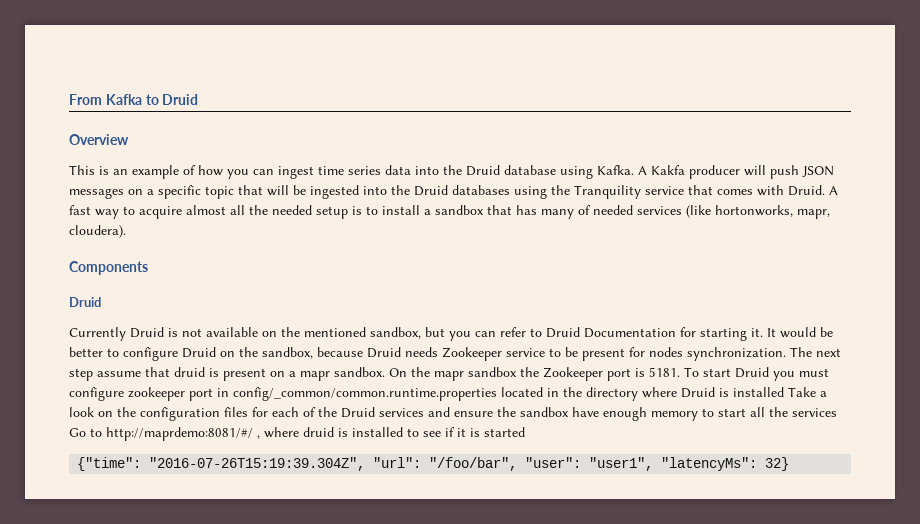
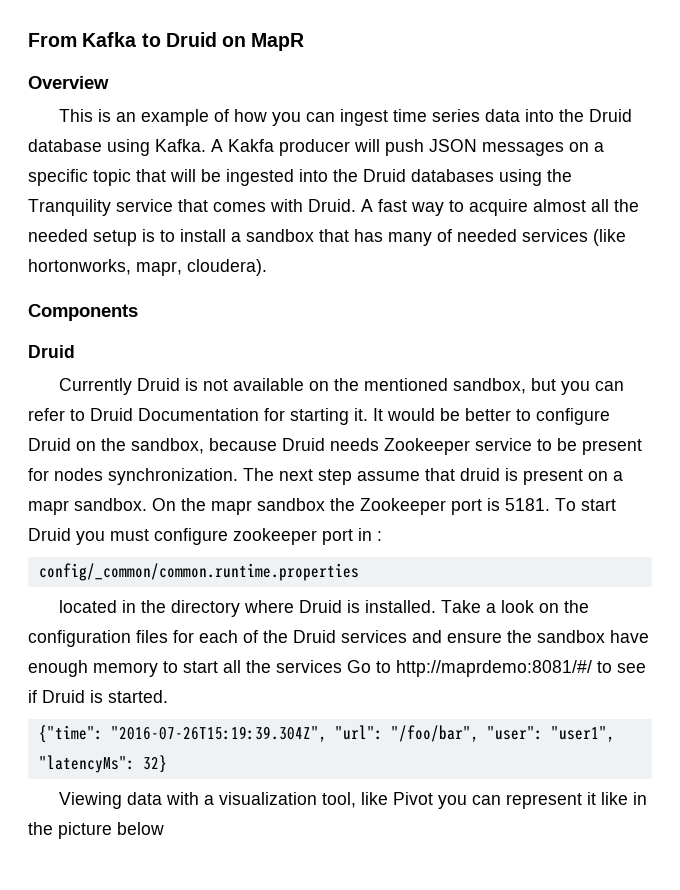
(199, 99) none -> [222,33,305,51] on MapR
(229, 392) none -> [377,531,382,541] : //
(497, 394) none -> (359, 572) //
[733,387,784,397] installed -> [364,600,436,613] installed.
[257,427,525,439] , where druid is installed to see if it is started -> [597,661,646,673] [28,690,168,703] to see if Druid is started.
(790, 464) none -> [58,792,647,809] [28,822,164,839] // Viewing data with a visualization tool, like Pivot you can represent it like in the picture below

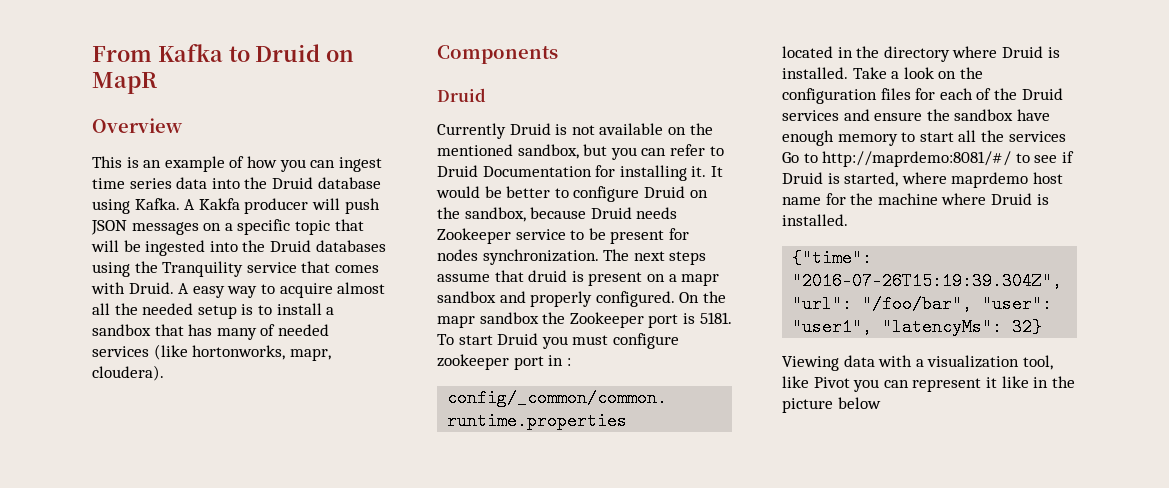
[378,199,407,212] fast -> [192,286,225,298] easy
[290,408,349,425] starting -> [619,165,687,181] installing
[318,469,352,485] step -> [669,251,707,265] steps
[74,498,147,511] sandbox. -> [437,291,675,307] sandbox and properly configured.
[108,690,168,703] started. -> [844,172,1063,188] [782,193,1049,205] [782,214,848,226] started, where maprdemo host name for the machine where Druid is installed.

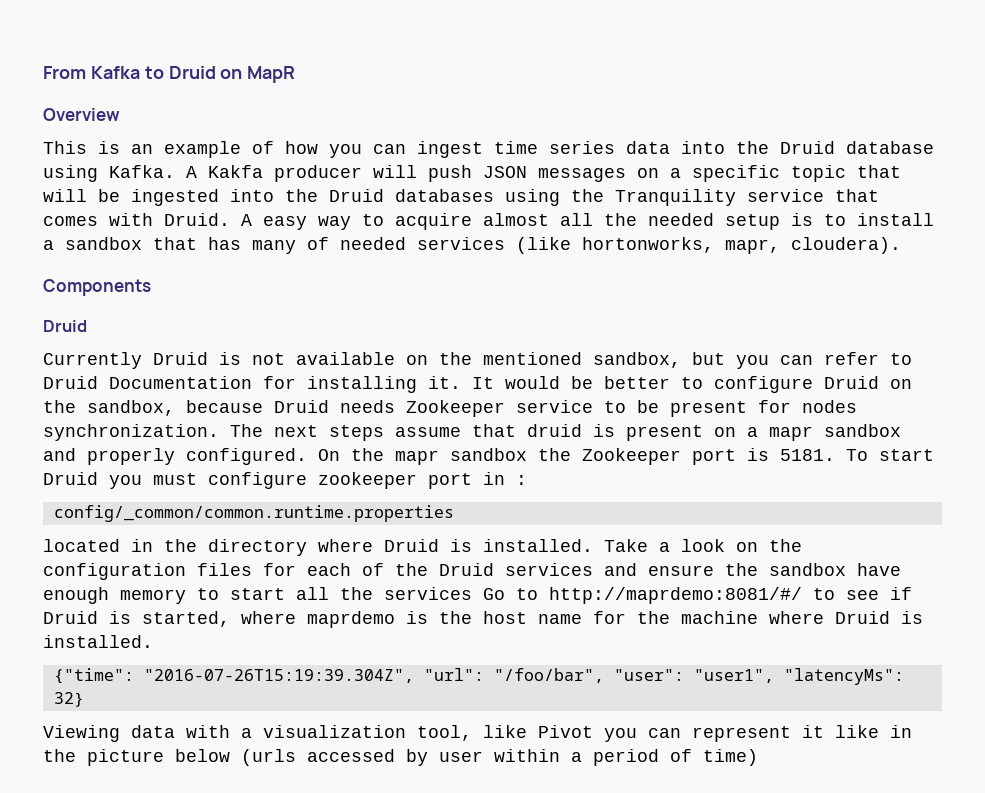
(1029, 180) none -> [406,611,472,624] is the
(881, 403) none -> [241,749,758,766] (urls accessed by user within a period of time)

